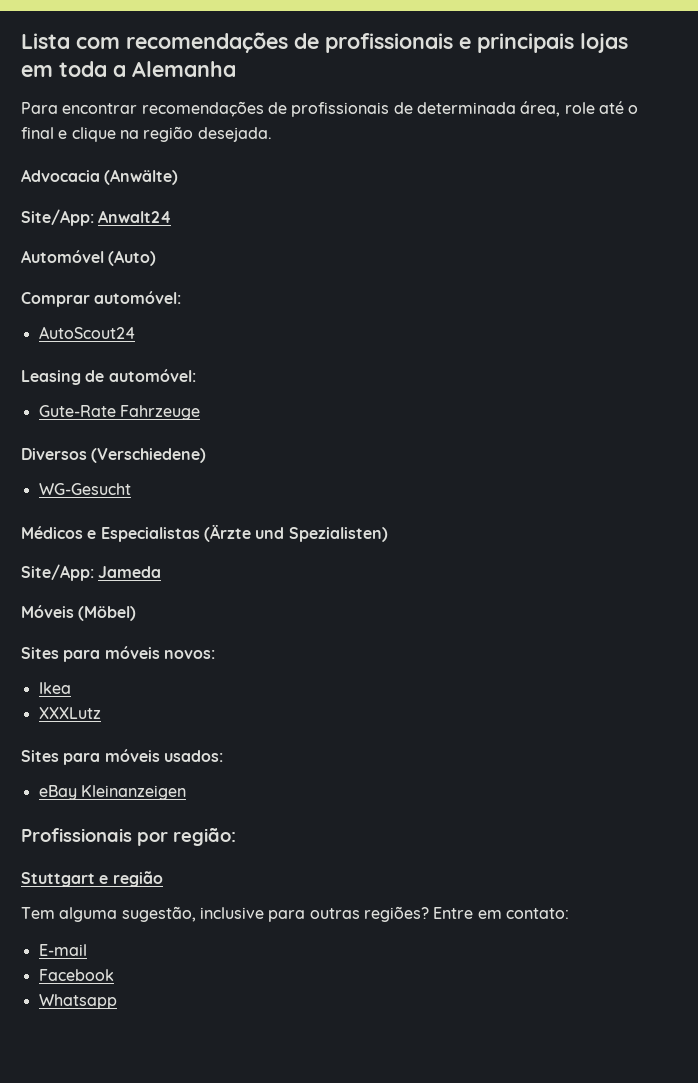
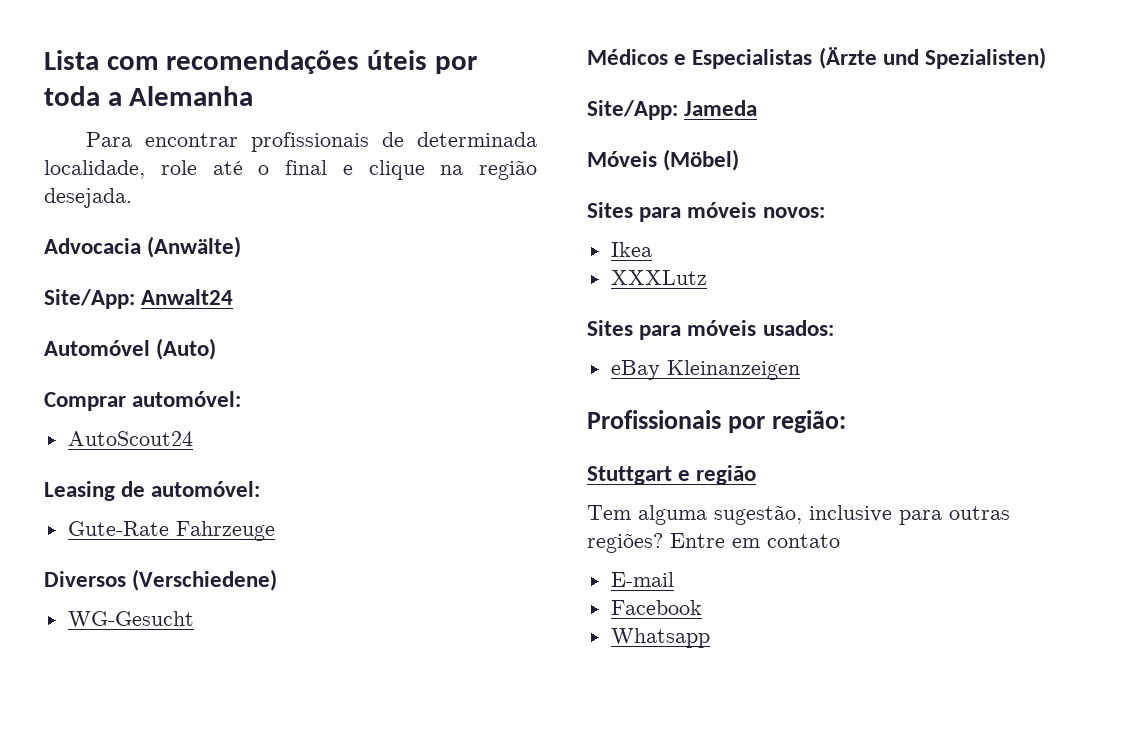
[294,33,628,53] [21,65,53,77] de profissionais e principais lojas em -> [367,50,477,74] úteis por
[141,101,287,117] recomendações de -> (238, 140) none
[520,101,561,117] área, -> [44,160,145,179] localidade,
[505,908,569,919] contato: -> [767,534,840,548] contato

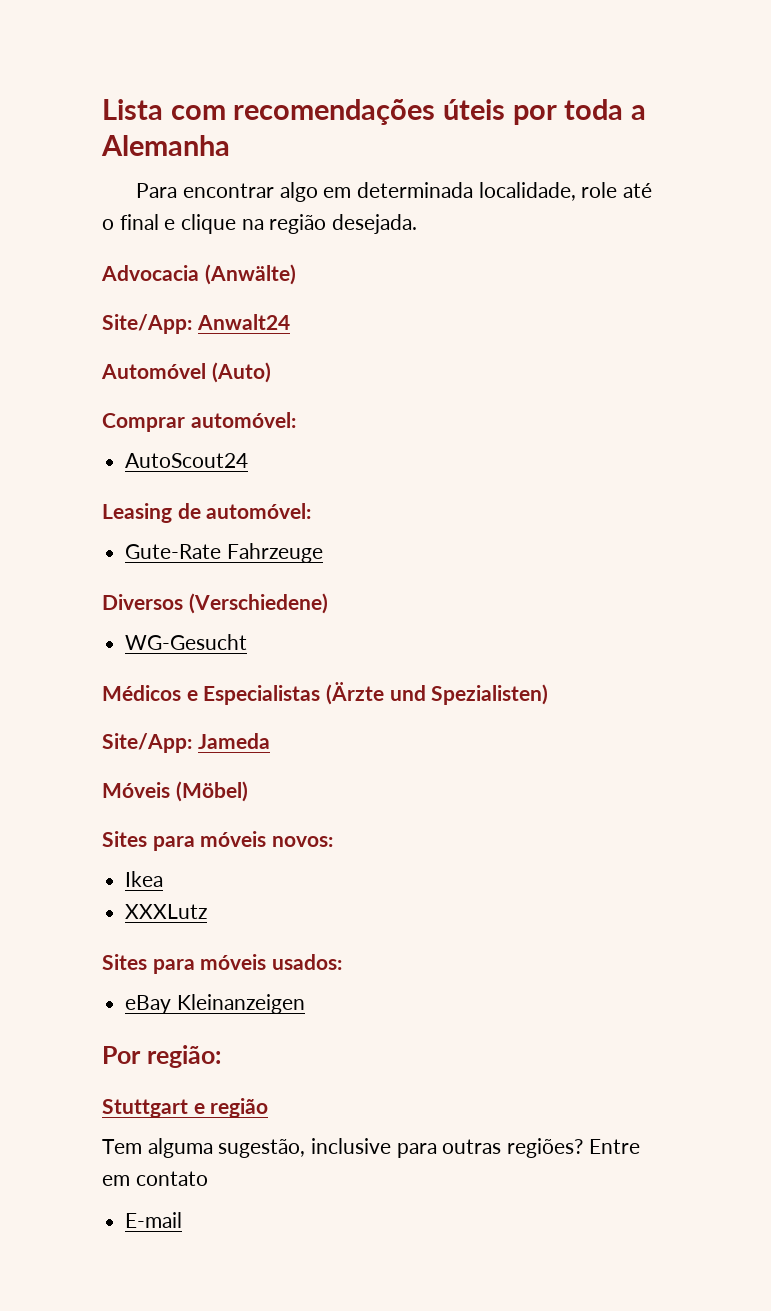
[250,132,404,152] profissionais de -> [279,182,352,202] algo em
[587,410,765,433] Profissionais por -> [102,1046,141,1064] Por
[610,600,702,615] [610,628,710,648] // Facebook // Whatsapp -> (183, 1220) none

